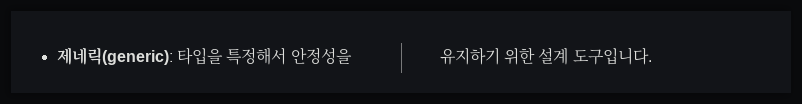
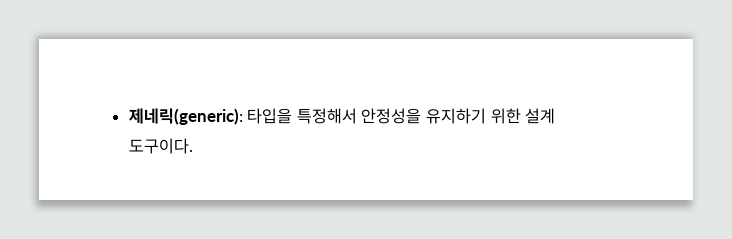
[572,47,652,65] 도구입니다. -> [128,138,193,154] 도구이다.

